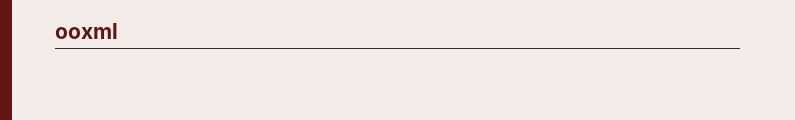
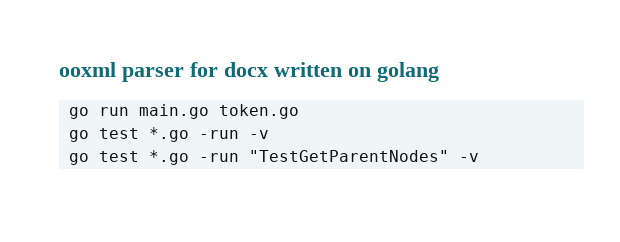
(118, 31) none -> [122,62,439,82] [68,104,299,119] [68,127,269,142] [68,150,479,165] parser for docx written on golang // go run main.go token.go // go test *.go -run -v // go test *.go -run "TestGetParentNodes" -v

